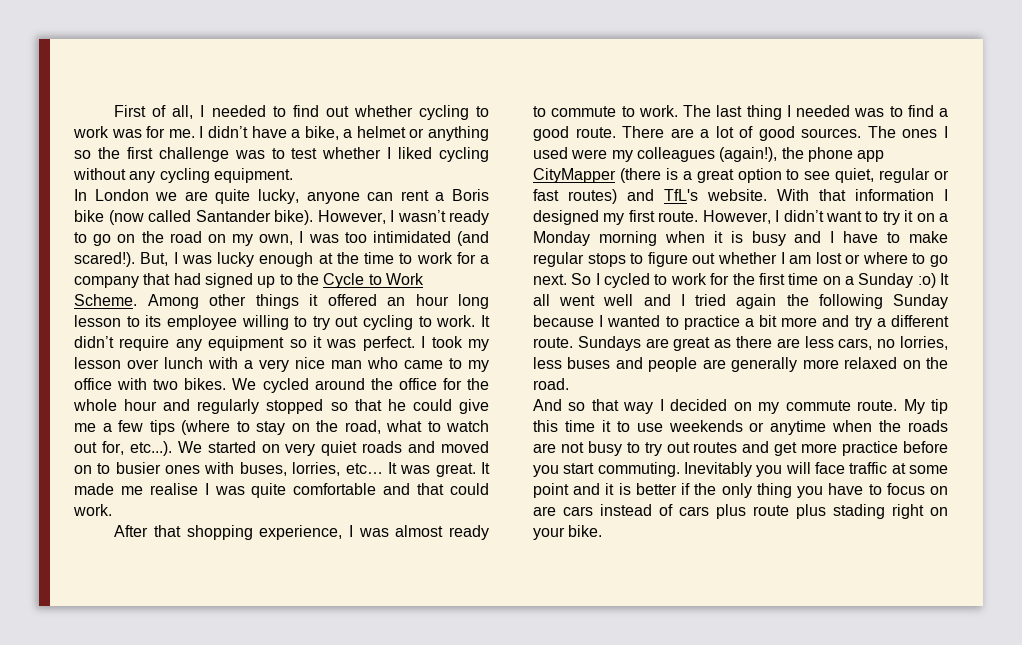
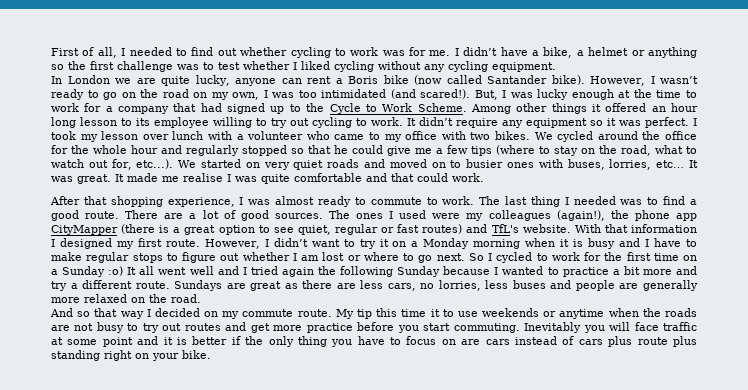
[259,357,362,372] very nice man -> [247,131,304,140] volunteer
[833,504,885,519] stading -> [51,350,100,361] standing

